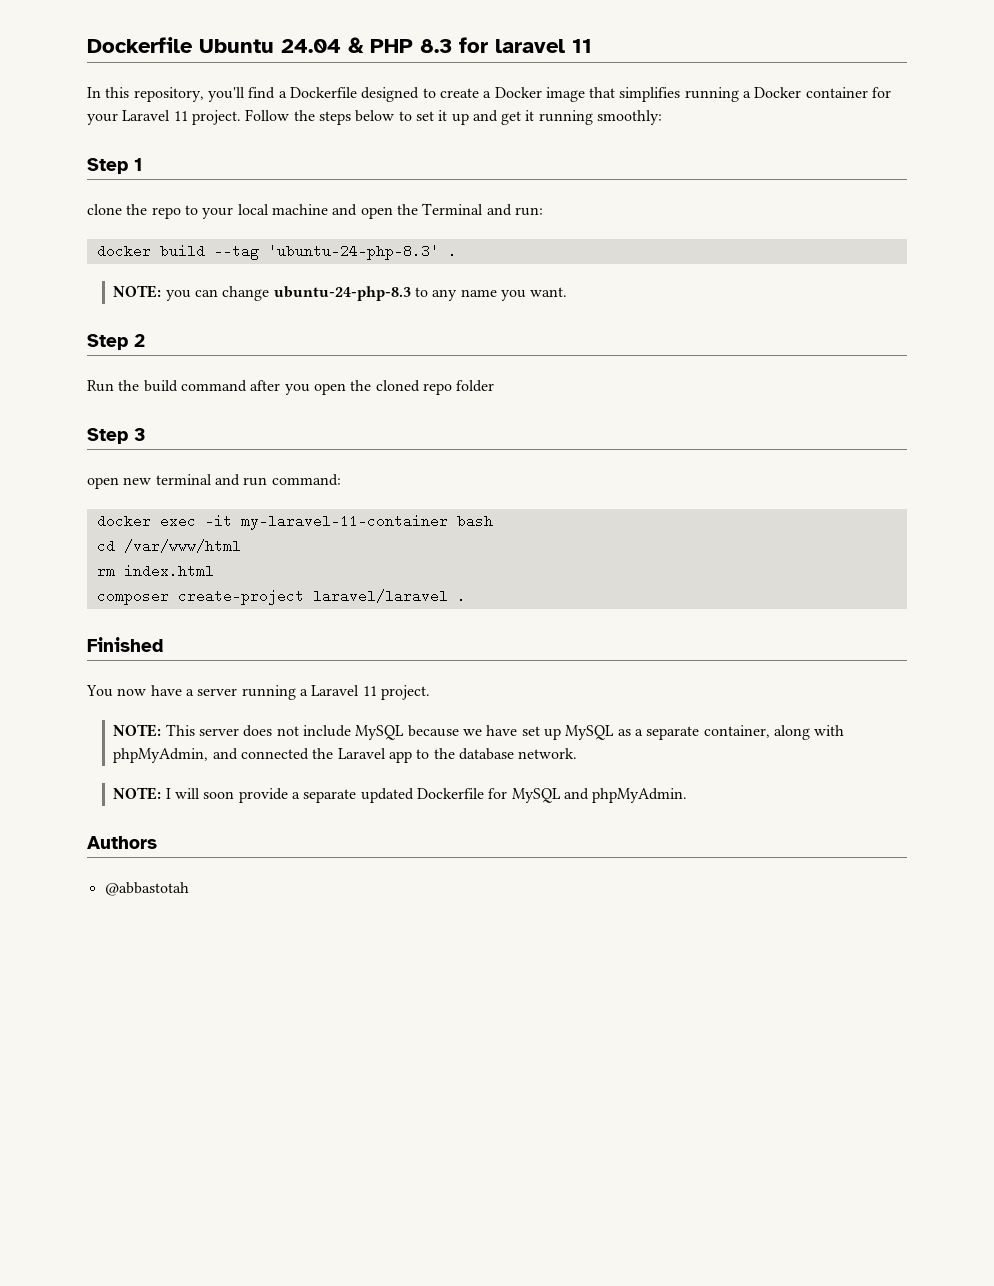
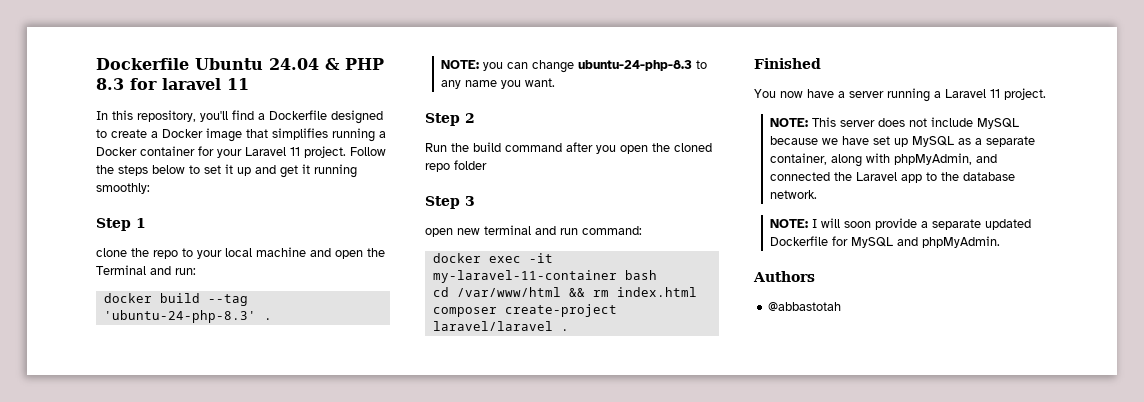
(241, 546) // -> [568,288,585,297] &&

